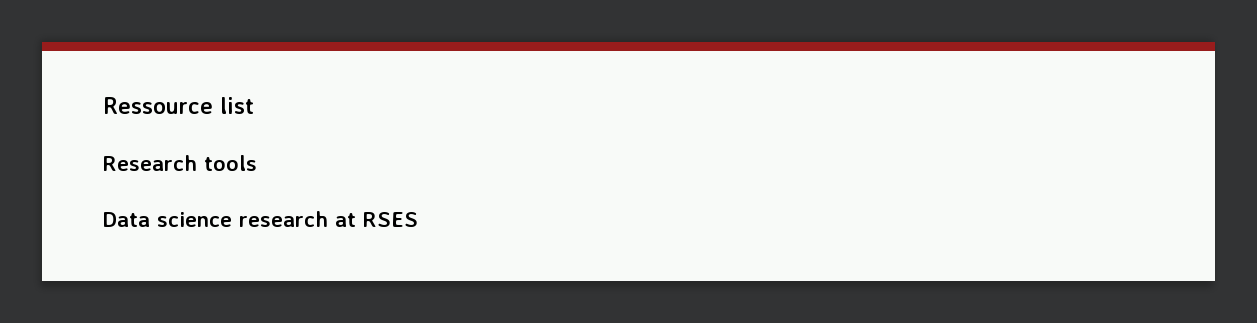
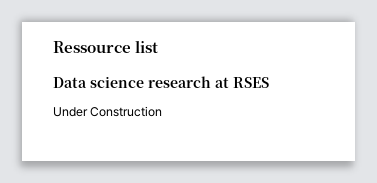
[103,155,257,171] // Research tools -> (159, 46) none
(418, 219) none -> [53,106,163,117] // Under Construction

